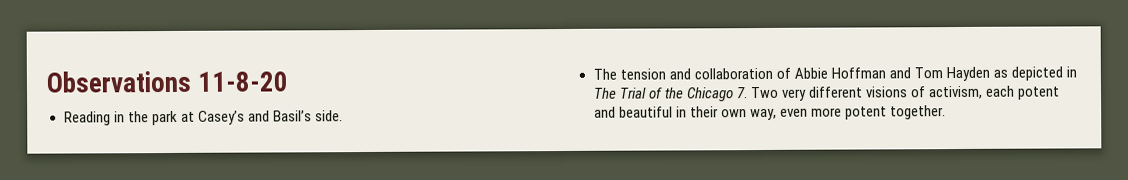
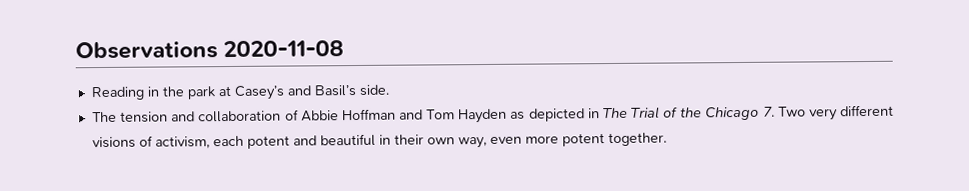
[197,71,290,92] 11-8-20 -> [223,40,345,58] 2020-11-08

